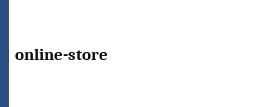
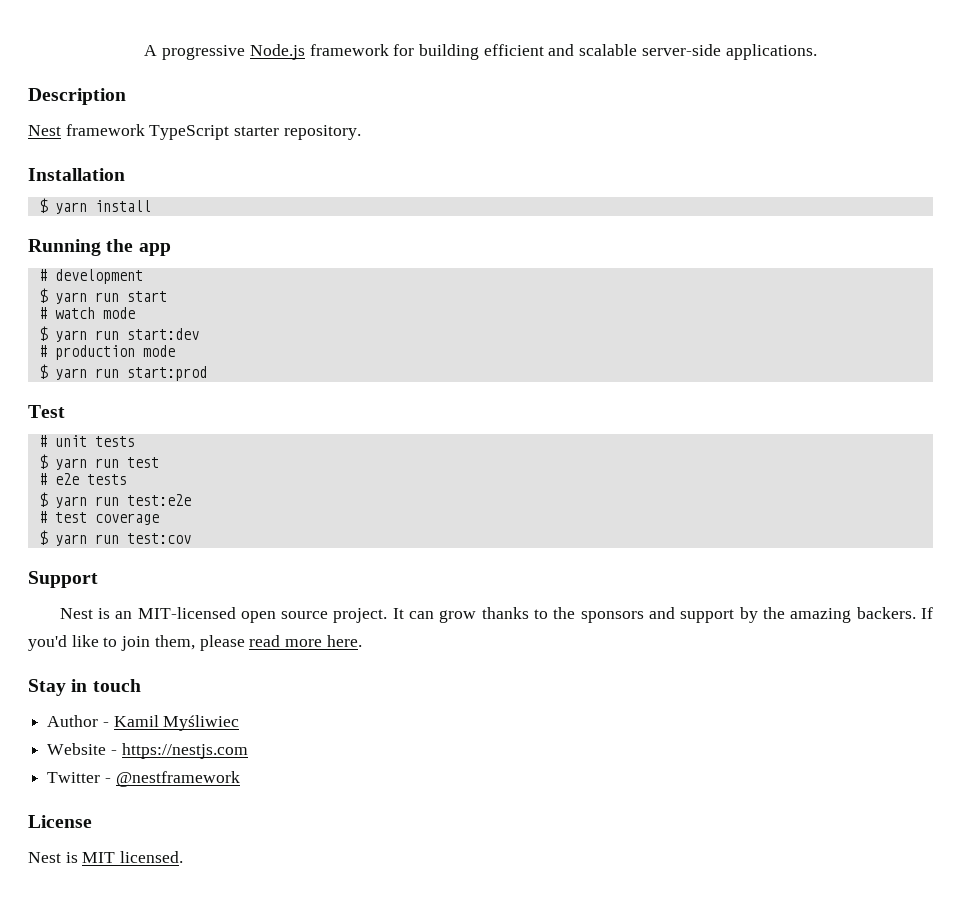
[15,48,108,60] online-store -> [144,44,817,60] [28,88,126,105] [28,124,361,140] [28,168,125,181] [38,198,151,214] [28,239,171,256] [38,269,143,284] [38,288,167,304] [38,307,135,319] [38,326,199,342] [38,345,175,360] [38,364,207,381] [28,405,65,418] [38,435,135,447] [38,454,159,470] [38,473,127,485] [38,492,191,508] [38,511,159,525] [38,530,191,546] [28,571,98,588] [59,607,933,623] [28,635,362,651] [28,679,141,696] [47,715,240,731] [47,743,248,759] [47,771,240,787] [28,815,92,828] [28,851,184,863] A progressive Node.js framework for building efficient and scalable server-side applications. // Description // Nest framework TypeScript starter repository. // Installation // $ yarn install // Running the app // # development // $ yarn run start // # watch mode // $ yarn run start:dev // # production mode // $ yarn run start:prod // Test // # unit tests // $ yarn run test // # e2e tests // $ yarn run test:e2e // # test coverage // $ yarn run test:cov // Support // Nest is an MIT-licensed open source project. It can grow thanks to the sponsors and support by the amazing backers. If you'd like to join them, please read more here. // Stay in touch // Author - Kamil Myśliwiec // Website - https://nestjs.com // Twitter - @nestframework // License // Nest is MIT licensed.

